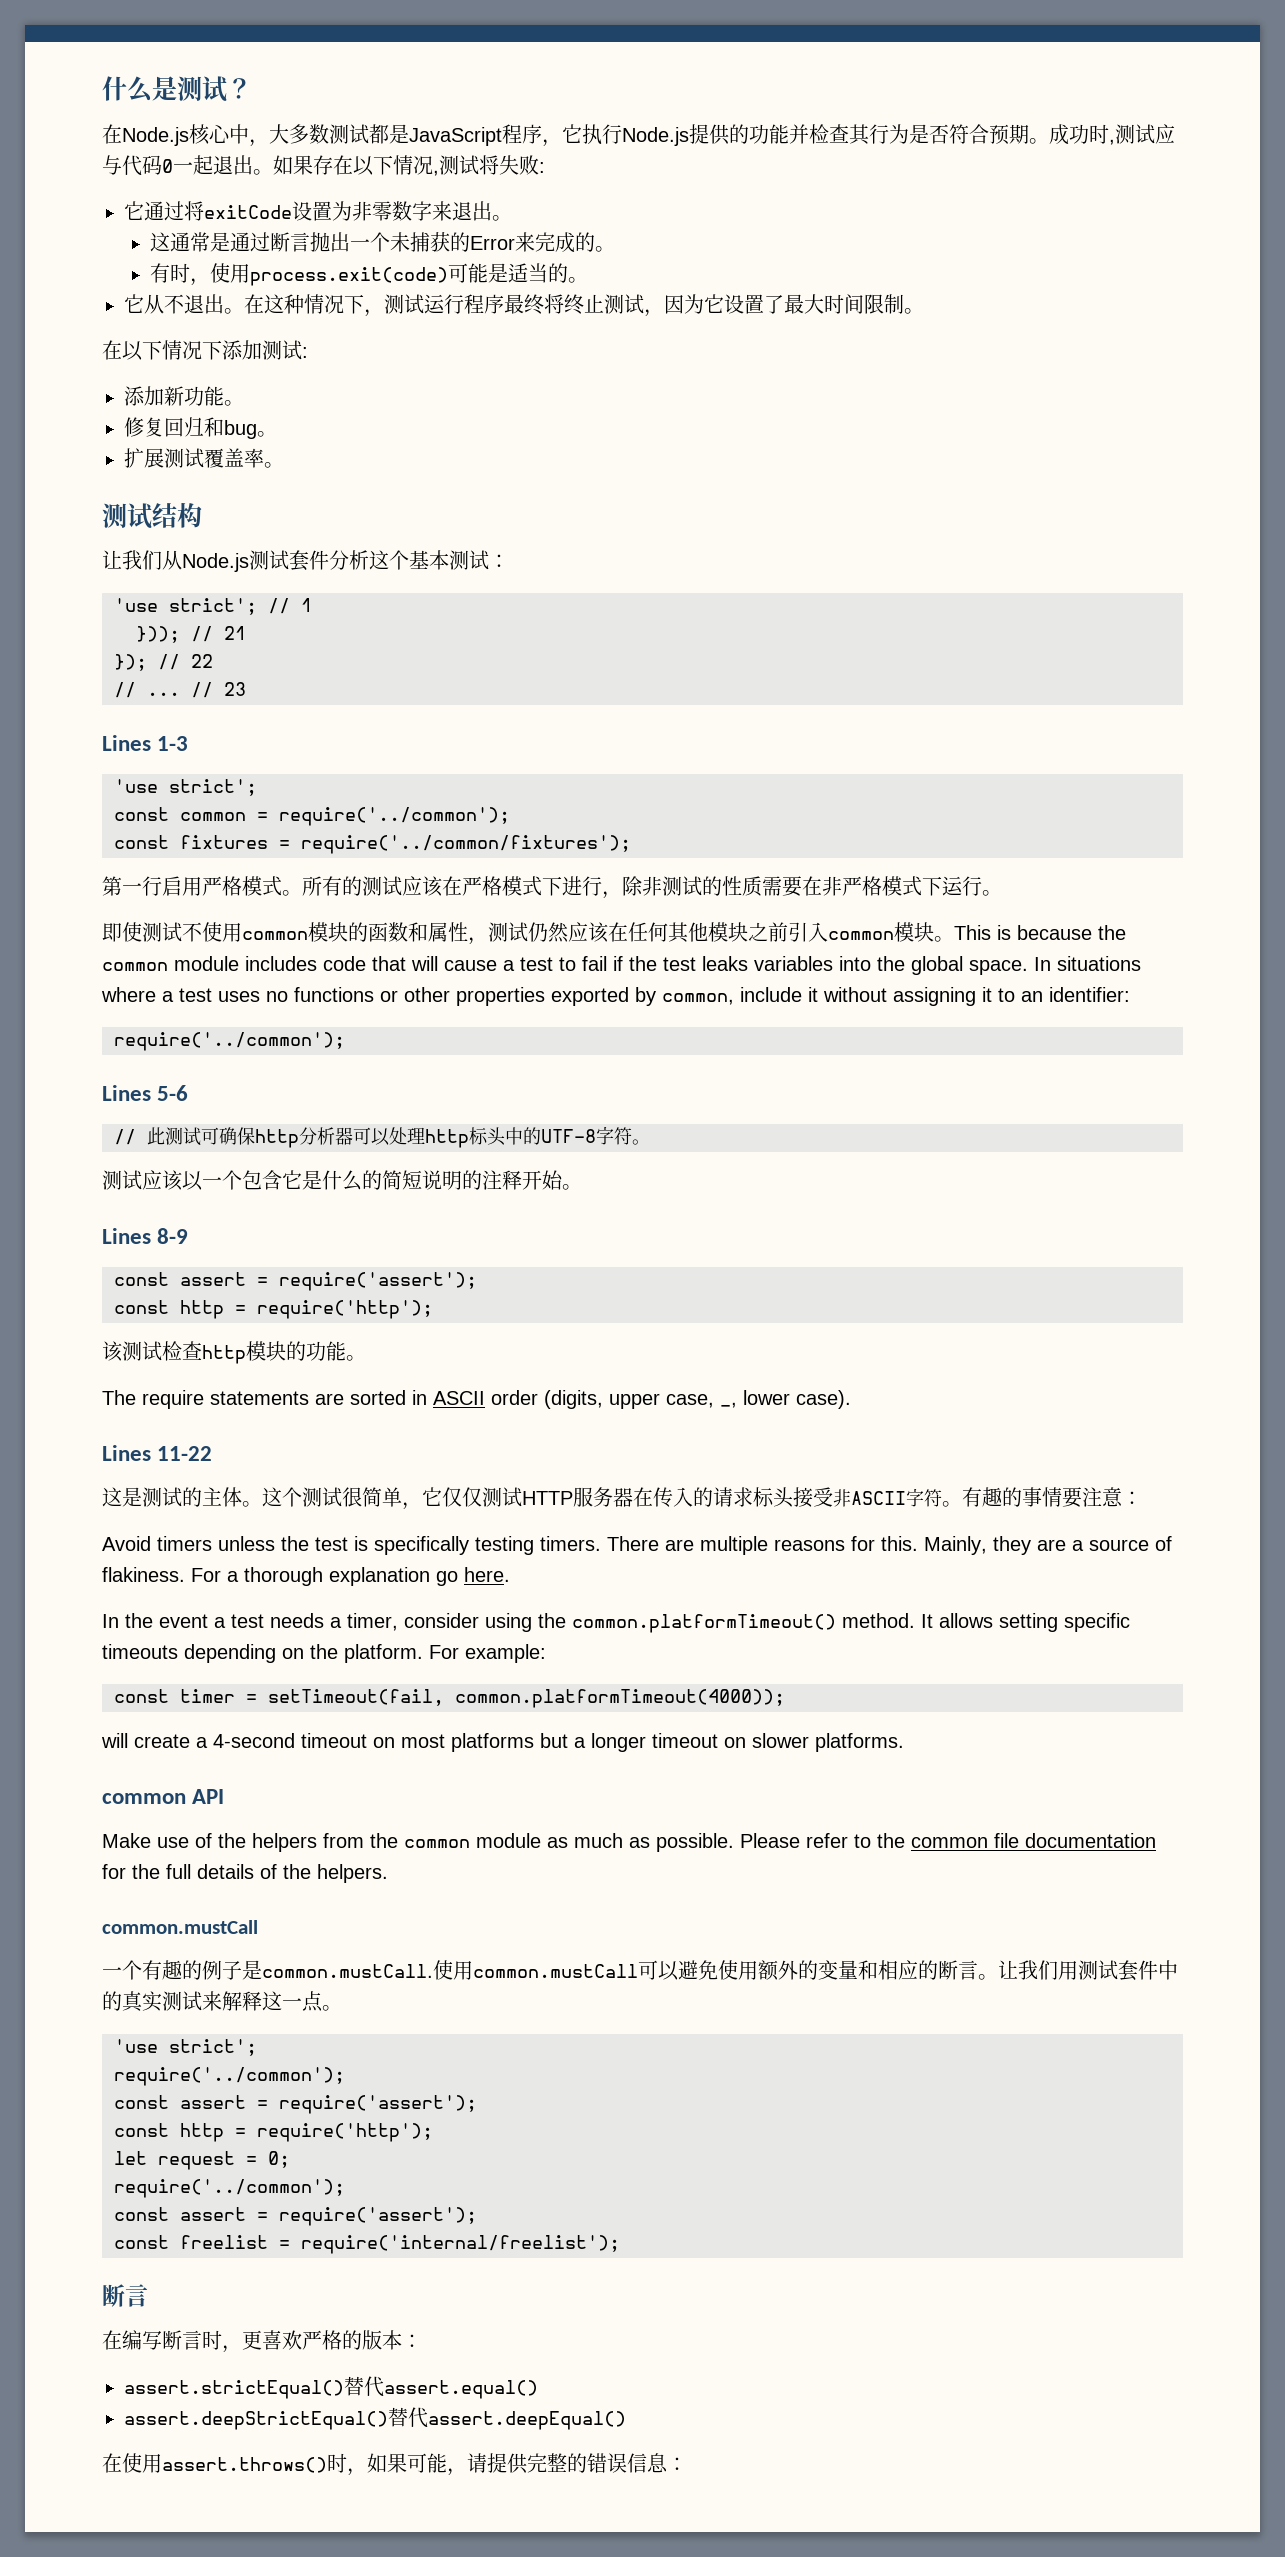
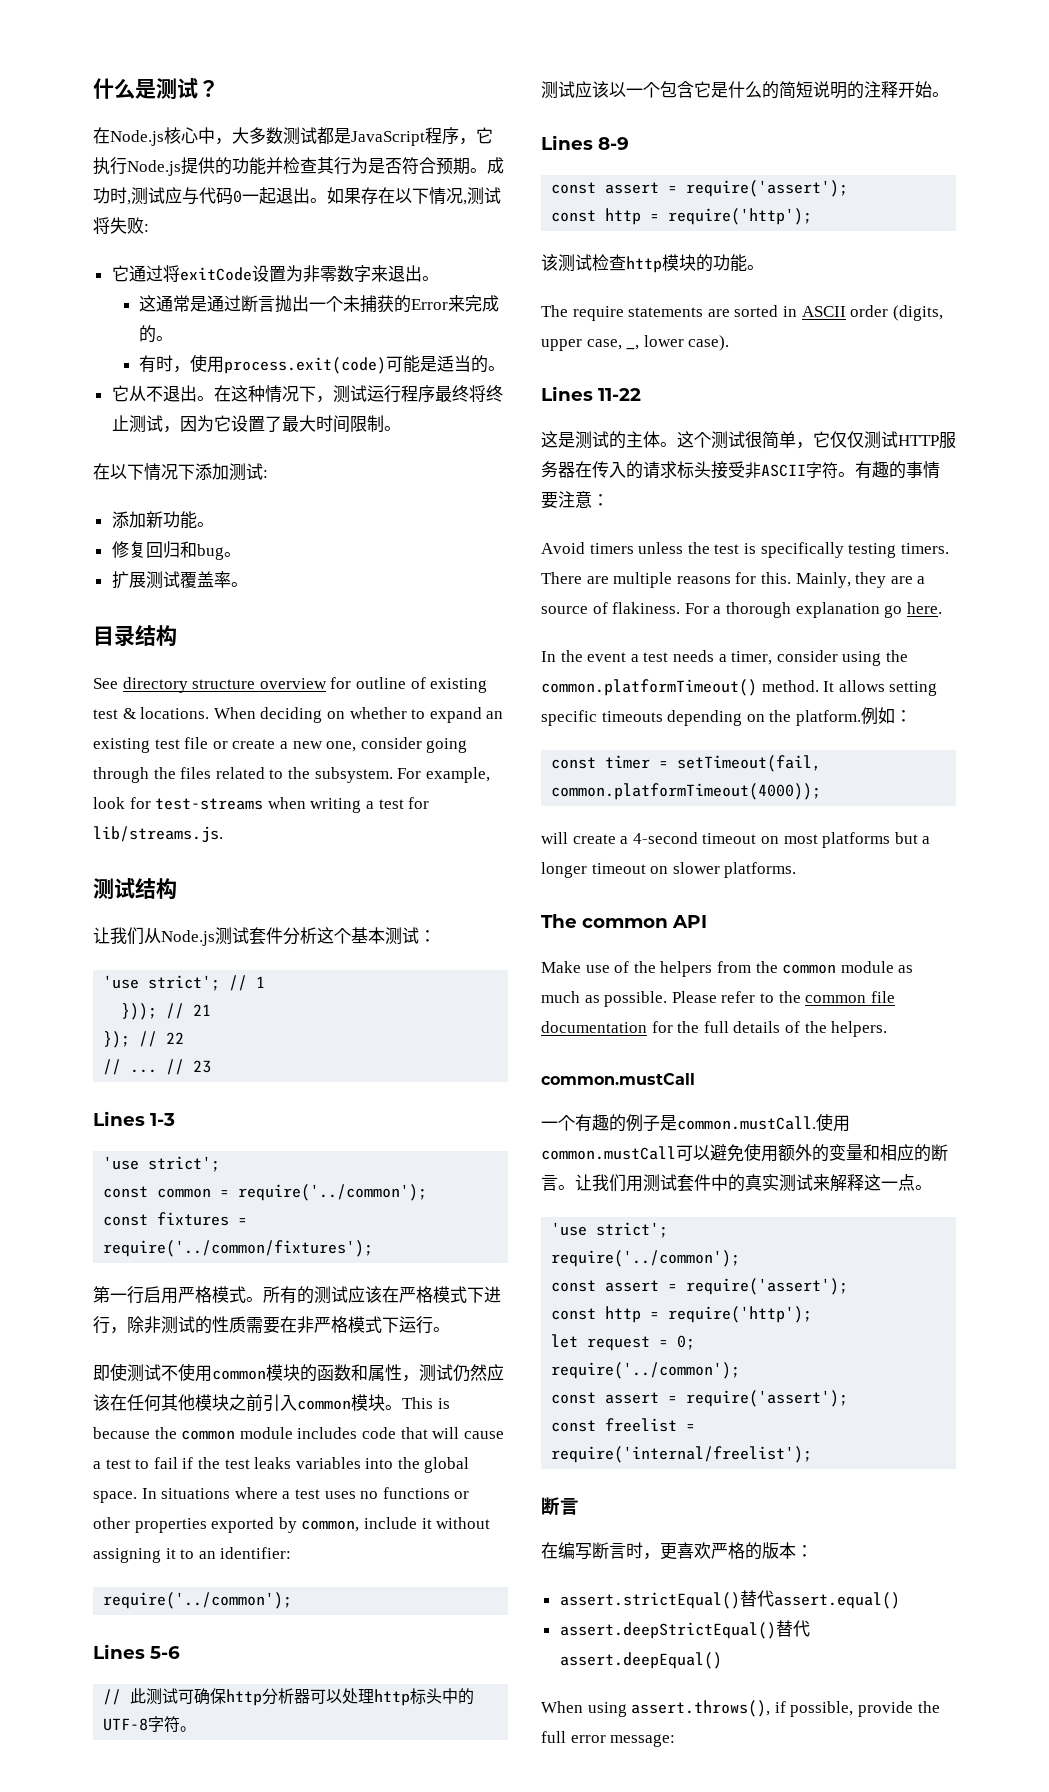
(284, 465) none -> [93,625,177,647] [93,677,488,693] [93,707,504,723] [93,737,468,753] [93,767,490,783] [93,797,430,813] [93,826,223,843] // 目录结构 // See directory structure overview for outline of existing test & locations. When deciding on whether to expand an existing test file or create a new one, consider going through the files related to the subsystem. For example, look for test-streams when writing a test for lib/streams.js.
[429,1644,546,1663] For example: -> [860,707,912,725] 例如：
(904, 1742) none -> [541,914,577,928] The
[102,2453,687,2476] 在使用assert.throws()时，如果可能，请提供完整的错误信息： -> [541,1700,940,1717] [541,1731,676,1747] When using assert.throws(), if possible, provide the full error message:

